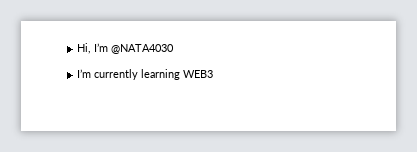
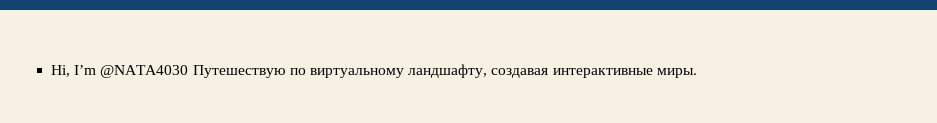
[77,69,214,80] // I’m currently learning WEB3 -> [192,64,697,78] Путешествую по виртуальному ландшафту, создавая интерактивные миры.

